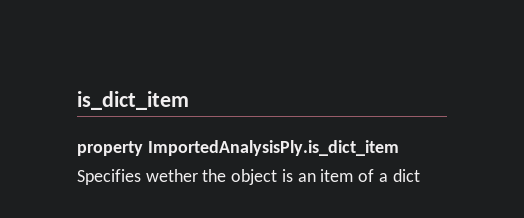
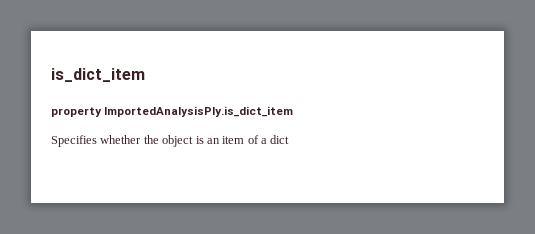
[145,169,198,182] wether -> [100,135,142,144] whether

